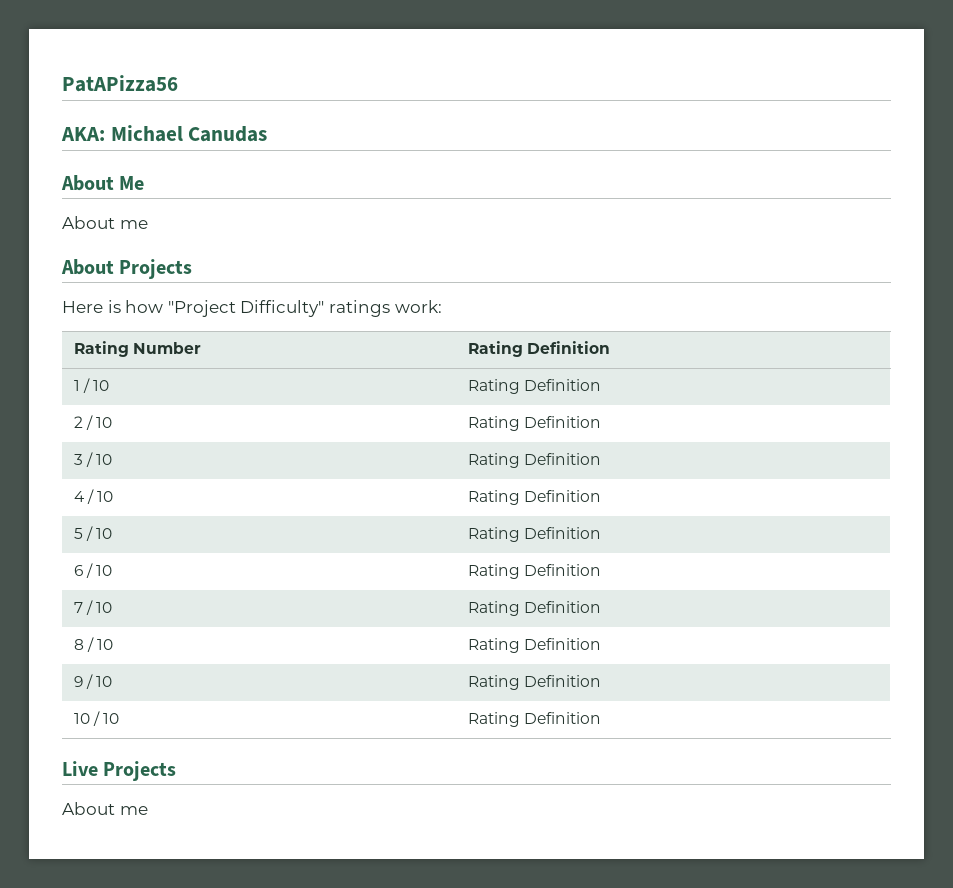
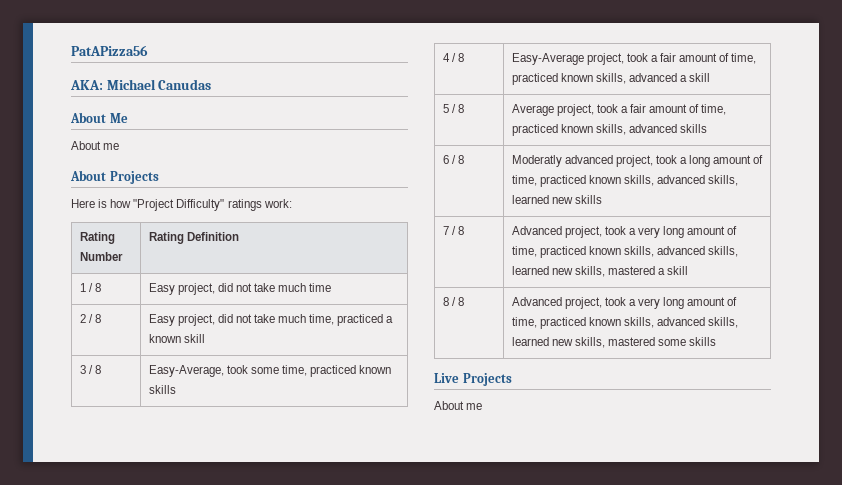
[93,380,110,391] [467,379,602,394] [73,415,113,430] [467,416,602,431] [73,452,113,467] [467,453,602,468] [73,489,114,504] [467,490,602,505] [73,526,113,541] [467,527,602,542] [73,563,113,578] [467,564,602,579] [73,600,113,615] [467,601,602,616] [73,637,114,652] [467,638,602,653] [73,674,113,689] [467,675,602,690] [73,711,120,726] [467,712,602,727] 10 | Rating Definition // 2 / 10 | Rating Definition // 3 / 10 | Rating Definition // 4 / 10 | Rating Definition // 5 / 10 | Rating Definition // 6 / 10 | Rating Definition // 7 / 10 | Rating Definition // 8 / 10 | Rating Definition // 9 / 10 | Rating Definition // 10 / 10 | Rating Definition -> [94,283,101,292] [148,283,332,295] [79,314,101,323] [148,314,394,326] [148,334,205,343] [79,365,101,374] [148,365,392,377] [148,385,176,394] [442,53,464,62] [511,53,757,65] [511,73,711,85] [442,104,464,113] [511,104,727,116] [511,124,707,136] [442,155,464,164] [511,155,764,167] [511,175,739,187] [511,195,602,204] [442,226,464,235] [511,226,738,238] [511,246,739,258] [511,266,689,277] [442,297,464,306] [511,297,738,309] [511,317,739,329] [511,337,717,348] 8 | Easy project, did not take much time // 2 / 8 | Easy project, did not take much time, practiced a known skill // 3 / 8 | Easy-Average, took some time, practiced known skills // 4 / 8 | Easy-Average project, took a fair amount of time, practiced known skills, advanced a skill // 5 / 8 | Average project, took a fair amount of time, practiced known skills, advanced skills // 6 / 8 | Moderatly advanced project, took a long amount of time, practiced known skills, advanced skills, learned new skills // 7 / 8 | Advanced project, took a very long amount of time, practiced known skills, advanced skills, learned new skills, mastered a skill // 8 / 8 | Advanced project, took a very long amount of time, practiced known skills, advanced skills, learned new skills, mastered some skills

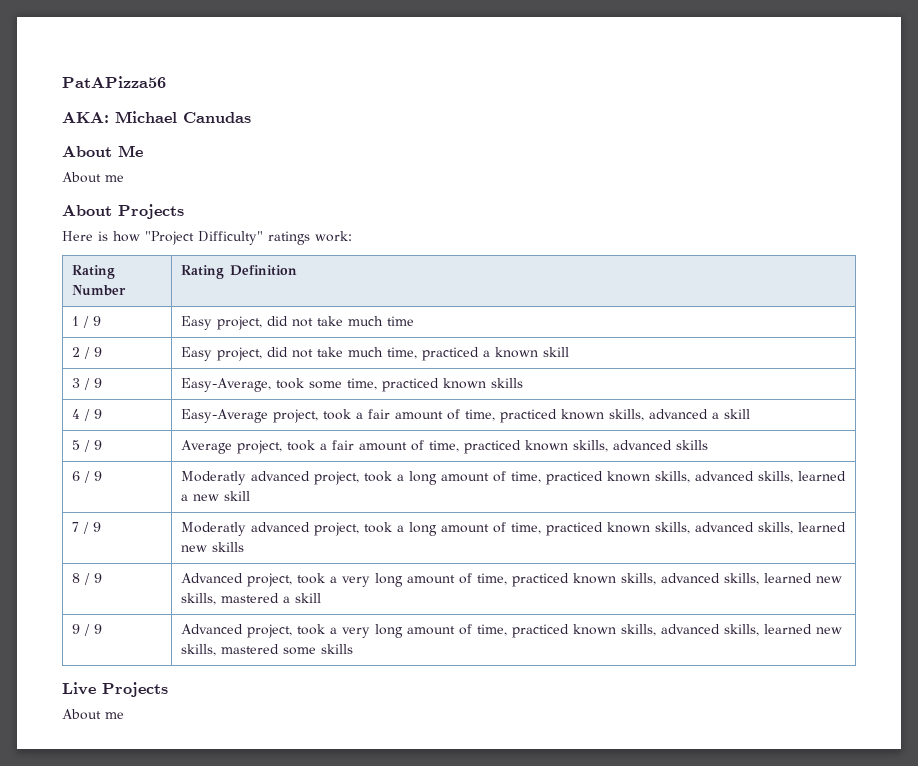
[94,283,101,292] 8 -> [92,316,101,326] 9
[94,314,101,323] 8 -> [93,347,102,357] 9
[94,365,101,374] 8 -> [93,378,102,388] 9
[457,53,464,62] 8 -> [93,409,102,419] 9
[457,104,464,113] 8 -> [93,440,102,450] 9
[457,155,464,164] 8 -> [93,471,102,481] [180,471,846,485] [180,491,250,501] [71,522,101,534] 9 | Moderatly advanced project, took a long amount of time, practiced known skills, advanced skills, learned a new skill // 7 / 9
[442,226,464,235] 7 / 8 -> [71,573,102,585] 8 / 9
[442,297,464,306] 8 / 8 -> [71,624,102,636] 9 / 9

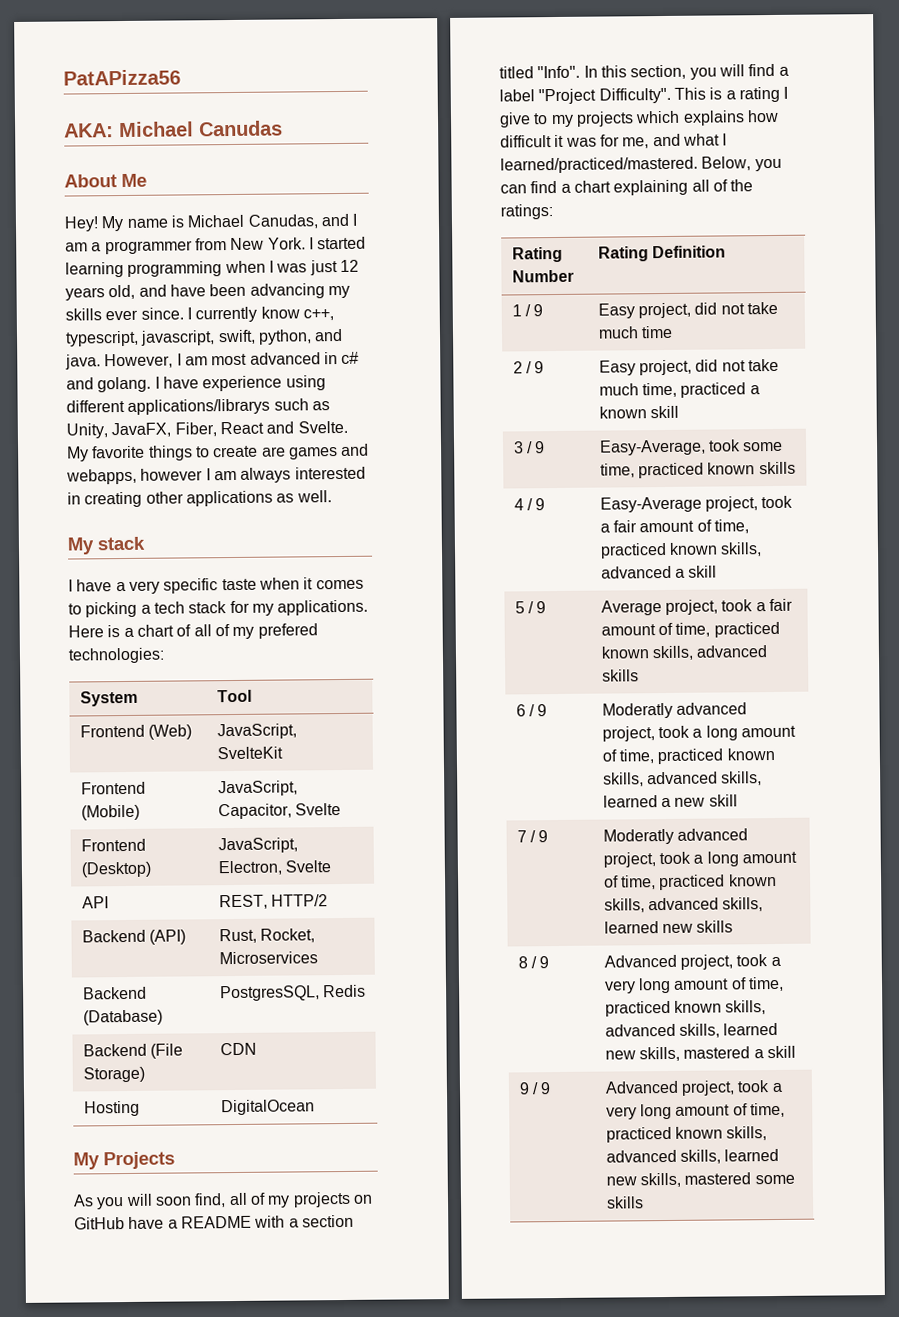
[62,172,124,183] [62,204,184,219] [62,231,352,245] About me // About Projects // Here is how "Project Difficulty" ratings work: -> [64,213,358,232] [65,236,367,255] [65,259,359,278] [65,283,350,301] [65,306,334,323] [65,328,344,347] [65,351,360,370] [66,375,326,393] [66,398,330,415] [66,420,348,439] [67,443,370,462] [66,466,366,485] [67,490,332,508] [67,536,145,555] [68,577,364,594] [68,599,369,618] [68,623,318,640] [68,647,165,664] [79,690,138,707] [216,689,252,703] [79,724,192,740] [216,723,297,740] [216,746,283,760] [80,781,146,795] [80,804,140,821] [217,780,298,797] [217,803,341,820] [80,838,146,852] [80,861,152,878] [217,837,298,854] [217,860,331,876] [81,896,109,909] [218,894,328,910] [81,929,186,945] [218,928,315,944] [218,951,318,965] [82,986,147,1000] [82,1009,163,1026] [219,984,366,1002] [82,1043,183,1059] [82,1066,145,1083] [219,1042,257,1056] [83,1100,140,1117] [220,1099,315,1116] [73,1151,175,1170] [73,1191,373,1210] [74,1214,354,1230] [499,63,789,80] [499,86,789,105] [499,109,779,128] [500,133,728,149] [500,156,782,174] [500,179,754,196] [500,204,553,220] Hey! My name is Michael Canudas, and I am a programmer from New York. I started learning programming when I was just 12 years old, and have been advancing my skills ever since. I currently know c++, typescript, javascript, swift, python, and java. However, I am most advanced in c# and golang. I have experience using different applications/librarys such as Unity, JavaFX, Fiber, React and Svelte. My favorite things to create are games and webapps, however I am always interested in creating other applications as well. // My stack // I have a very specific taste when it comes to picking a tech stack for my applications. Here is a chart of all of my prefered technologies: // System | Tool // Frontend (Web) | JavaScript, SvelteKit // Frontend (Mobile) | JavaScript, Capacitor, Svelte // Frontend (Desktop) | JavaScript, Electron, Svelte // API | REST, HTTP/2 // Backend (API) | Rust, Rocket, Microservices // Backend (Database) | PostgresSQL, Redis // Backend (File Storage) | CDN // Hosting | DigitalOcean // My Projects // As you will soon find, all of my projects on GitHub have a README with a section titled "Info". In this section, you will find a label "Project Difficulty". This is a rating I give to my projects which explains how difficult it was for me, and what I learned/practiced/mastered. Below, you can find a chart explaining all of the ratings:
[62,682,168,697] [62,709,124,720] // Live Projects // About me -> (644, 1202) none

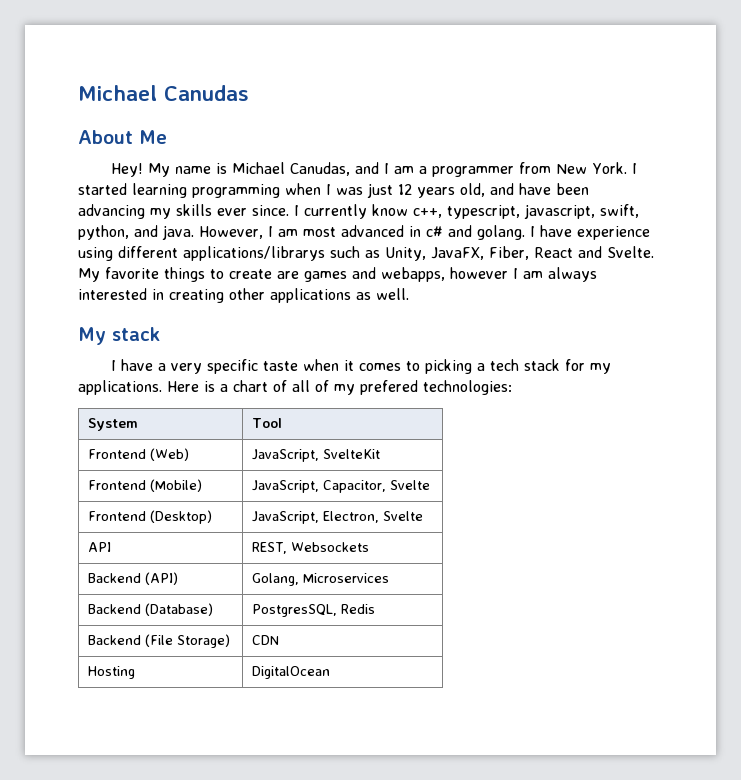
[63,69,181,86] [64,123,114,138] PatAPizza56 // AKA: -> (78, 93) none
[270,894,328,907] HTTP/2 -> [290,542,369,552] Websockets
[218,928,315,944] Rust, Rocket, -> [251,573,299,586] Golang,
[73,1151,175,1170] [73,1191,373,1210] [74,1214,354,1230] [499,63,789,80] [499,86,789,105] [499,109,779,128] [500,133,728,149] [500,156,782,174] [500,179,754,196] [500,204,553,220] [511,246,563,263] [511,269,574,283] [597,245,726,262] [511,304,544,317] [597,301,778,319] [597,325,673,339] [512,361,545,374] [598,358,779,376] [598,382,760,398] [598,405,679,419] [512,441,546,454] [598,439,784,456] [599,461,796,479] [513,498,546,511] [599,495,794,513] [599,519,749,534] [599,542,763,559] [600,565,718,579] [514,601,547,614] [600,598,793,616] [600,621,780,638] [600,645,769,661] [601,669,639,682] [515,704,548,717] [601,702,747,719] [601,725,796,742] [601,747,775,765] [602,771,763,787] [602,794,738,808] [516,830,549,843] [602,828,748,845] [602,851,797,868] [603,873,777,891] [603,897,764,913] [603,920,734,934] [517,956,550,969] [603,954,781,970] [603,976,784,994] [604,1000,767,1017] [604,1022,779,1038] [604,1045,796,1062] [518,1082,552,1095] [604,1080,783,1096] [605,1102,785,1120] [605,1126,768,1143] [605,1148,780,1164] [605,1172,795,1188] [605,1196,644,1209] // My Projects // As you will soon find, all of my projects on GitHub have a README with a section titled "Info". In this section, you will find a label "Project Difficulty". This is a rating I give to my projects which explains how difficult it was for me, and what I learned/practiced/mastered. Below, you can find a chart explaining all of the ratings: // Rating Number | Rating Definition // 1 / 9 | Easy project, did not take much time // 2 / 9 | Easy project, did not take much time, practiced a known skill // 3 / 9 | Easy-Average, took some time, practiced known skills // 4 / 9 | Easy-Average project, took a fair amount of time, practiced known skills, advanced a skill // 5 / 9 | Average project, took a fair amount of time, practiced known skills, advanced skills // 6 / 9 | Moderatly advanced project, took a long amount of time, practiced known skills, advanced skills, learned a new skill // 7 / 9 | Moderatly advanced project, took a long amount of time, practiced known skills, advanced skills, learned new skills // 8 / 9 | Advanced project, took a very long amount of time, practiced known skills, advanced skills, learned new skills, mastered a skill // 9 / 9 | Advanced project, took a very long amount of time, practiced known skills, advanced skills, learned new skills, mastered some skills -> (330, 672) none

